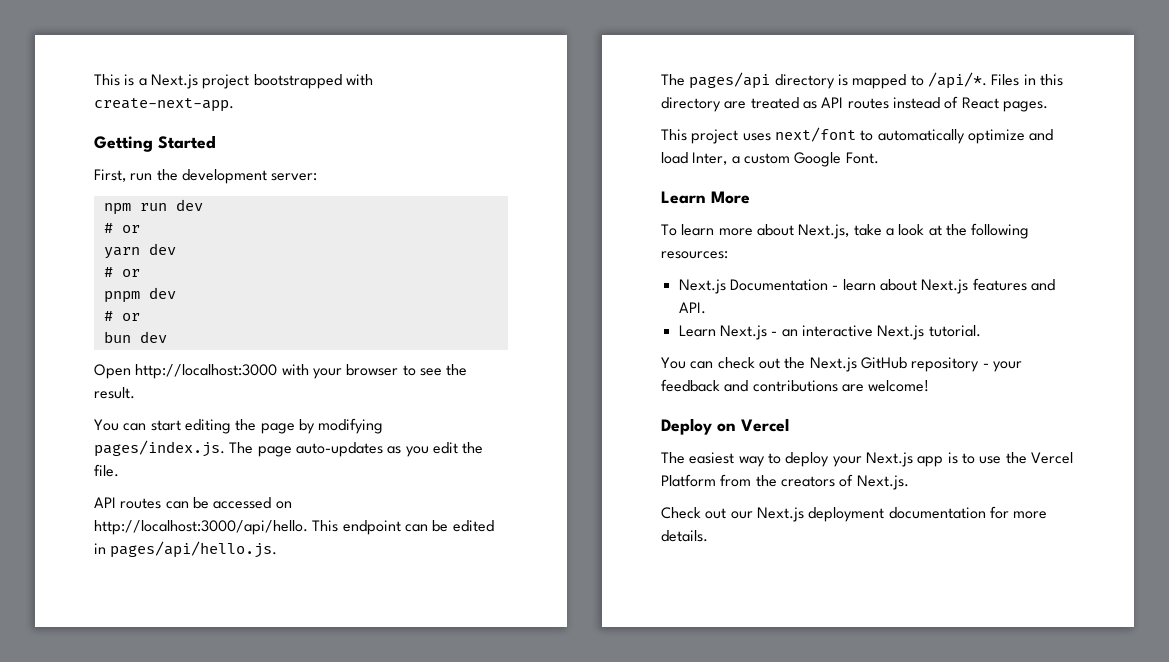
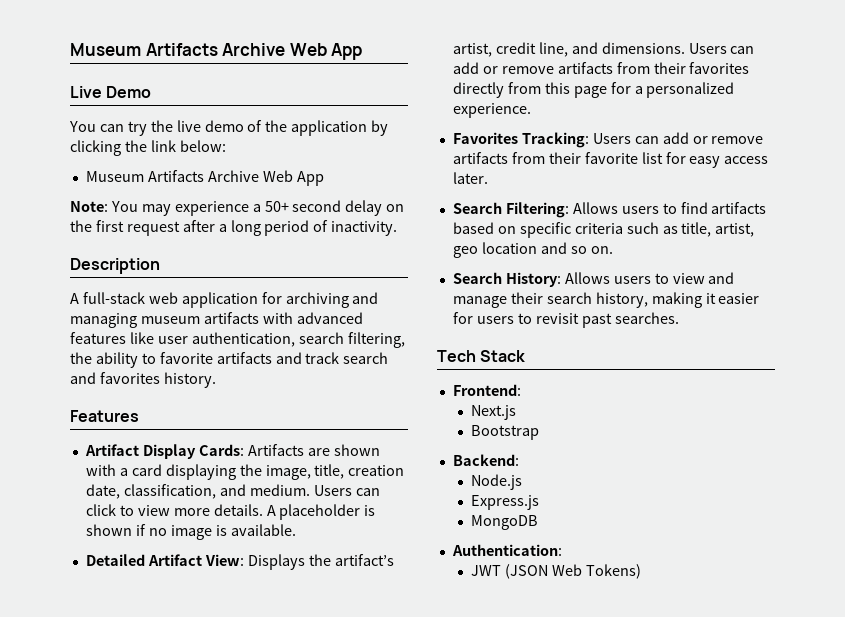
[94,74,373,89] [94,98,234,112] [94,135,216,152] [94,169,318,184] [103,199,203,215] [103,223,140,233] [103,243,176,259] [103,267,140,277] [103,287,176,303] [103,311,140,321] [103,331,167,343] [94,364,468,379] [94,387,135,399] [94,418,384,434] [94,440,484,457] [94,464,119,477] [94,497,292,509] [94,520,494,535] [94,541,278,558] [661,72,1063,89] [661,96,1048,112] [661,127,1054,144] [661,152,879,167] [661,191,750,204] [661,223,1030,239] [661,251,728,259] [678,278,1055,294] [678,302,706,314] [678,325,981,340] [661,357,1022,372] [661,379,930,392] [661,418,789,435] [661,452,1073,467] [661,474,909,490] [661,506,1048,522] [661,530,708,542] This is a Next.js project bootstrapped with create-next-app. // Getting Started // First, run the development server: // npm run dev // # or // yarn dev // # or // pnpm dev // # or // bun dev // Open http://localhost:3000 with your browser to see the result. // You can start editing the page by modifying pages/index.js. The page auto-updates as you edit the file. // API routes can be accessed on http://localhost:3000/api/hello. This endpoint can be edited in pages/api/hello.js. // The pages/api directory is mapped to /api/*. Files in this directory are treated as API routes instead of React pages. // This project uses next/font to automatically optimize and load Inter, a custom Google Font. // Learn More // To learn more about Next.js, take a look at the following resources: // Next.js Documentation - learn about Next.js features and API. // Learn Next.js - an interactive Next.js tutorial. // You can check out the Next.js GitHub repository - your feedback and contributions are welcome! // Deploy on Vercel // The easiest way to deploy your Next.js app is to use the Vercel Platform from the creators of Next.js. // Check out our Next.js deployment documentation for more details. -> [70,43,363,60] [70,86,152,98] [69,120,389,136] [70,140,226,156] [85,170,324,186] [70,200,405,216] [70,220,398,236] [70,258,160,274] [70,292,379,308] [70,312,363,328] [70,332,405,348] [70,352,389,368] [70,372,216,388] [70,410,139,422] [84,444,380,459] [85,464,405,480] [85,484,380,499] [85,504,376,520] [85,524,296,540] [85,554,394,570] [452,42,755,57] [452,62,750,74] [452,82,735,98] [452,103,531,118] [452,132,764,148] [452,152,769,168] [452,172,488,184] [452,202,767,218] [452,222,755,238] [452,242,613,258] [452,272,735,287] [452,292,760,308] [452,312,679,328] [437,350,526,362] [452,384,521,396] [471,405,517,420] [471,425,540,440] [452,454,519,466] [471,474,523,490] [471,495,540,510] [471,515,539,530] [451,544,562,556] [471,564,641,579] Museum Artifacts Archive Web App // Live Demo // You can try the live demo of the application by clicking the link below: // Museum Artifacts Archive Web App // Note: You may experience a 50+ second delay on the first request after a long period of inactivity. // Description // A full-stack web application for archiving and managing museum artifacts with advanced features like user authentication, search filtering, the ability to favorite artifacts and track search and favorites history. // Features // Artifact Display Cards: Artifacts are shown with a card displaying the image, title, creation date, classification, and medium. Users can click to view more details. A placeholder is shown if no image is available. // Detailed Artifact View: Displays the artifact’s artist, credit line, and dimensions. Users can add or remove artifacts from their favorites directly from this page for a personalized experience. // Favorites Tracking: Users can add or remove artifacts from their favorite list for easy access later. // Search Filtering: Allows users to find artifacts based on specific criteria such as title, artist, geo location and so on. // Search History: Allows users to view and manage their search history, making it easier for users to revisit past searches. // Tech Stack // Frontend: // Next.js // Bootstrap // Backend: // Node.js // Express.js // MongoDB // Authentication: // JWT (JSON Web Tokens)

